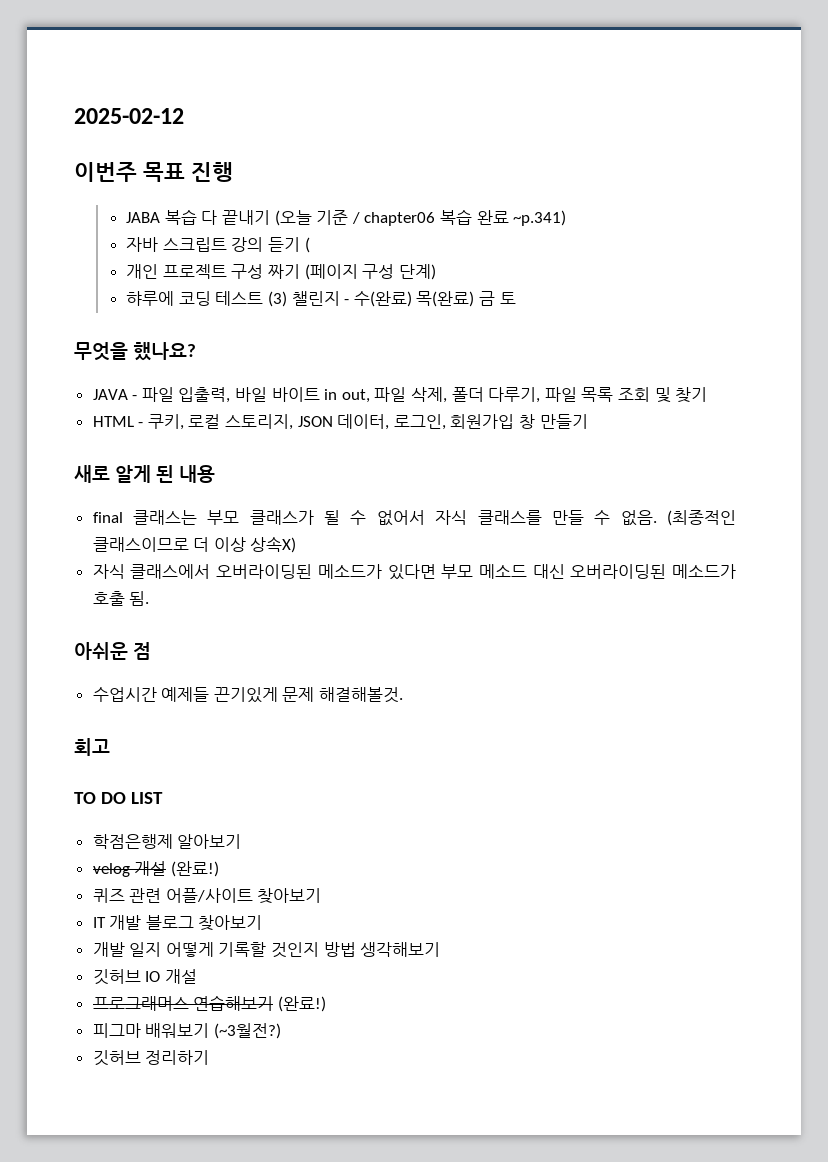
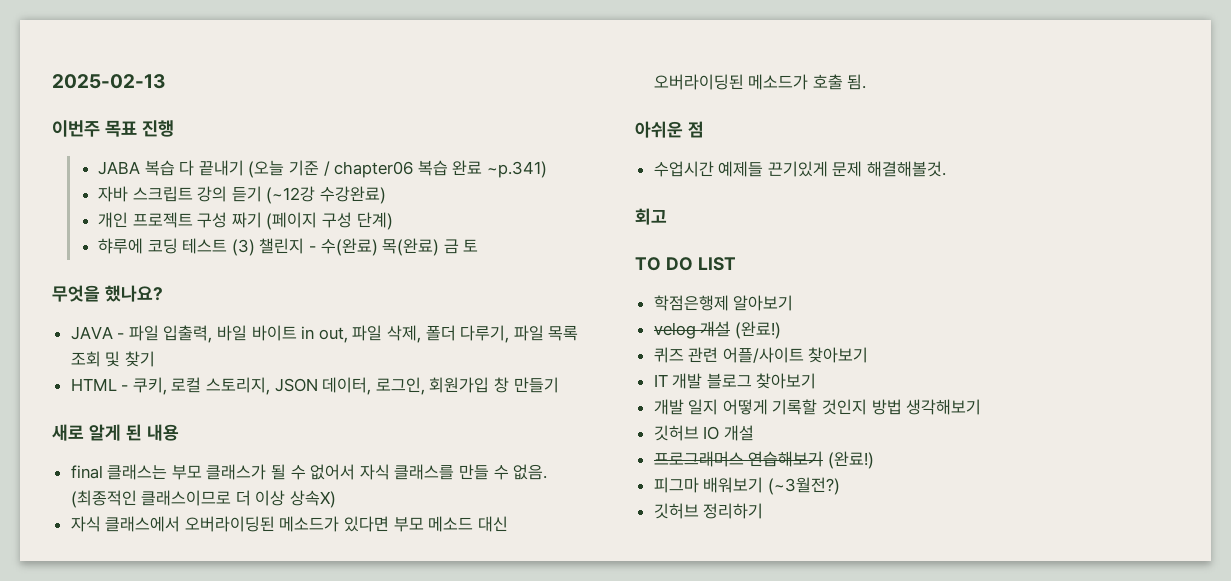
[74,108,184,124] 2025-02-12 -> [52,74,165,89] 2025-02-13
[304,237,310,253] ( -> [266,186,386,204] (~12강 수강완료)

